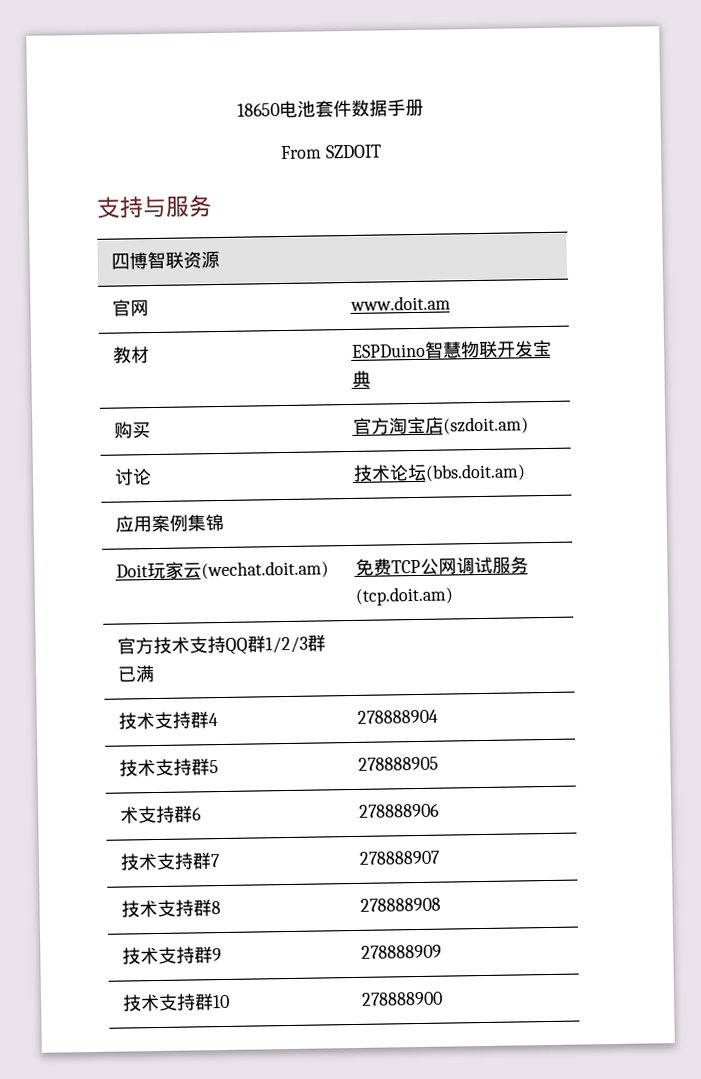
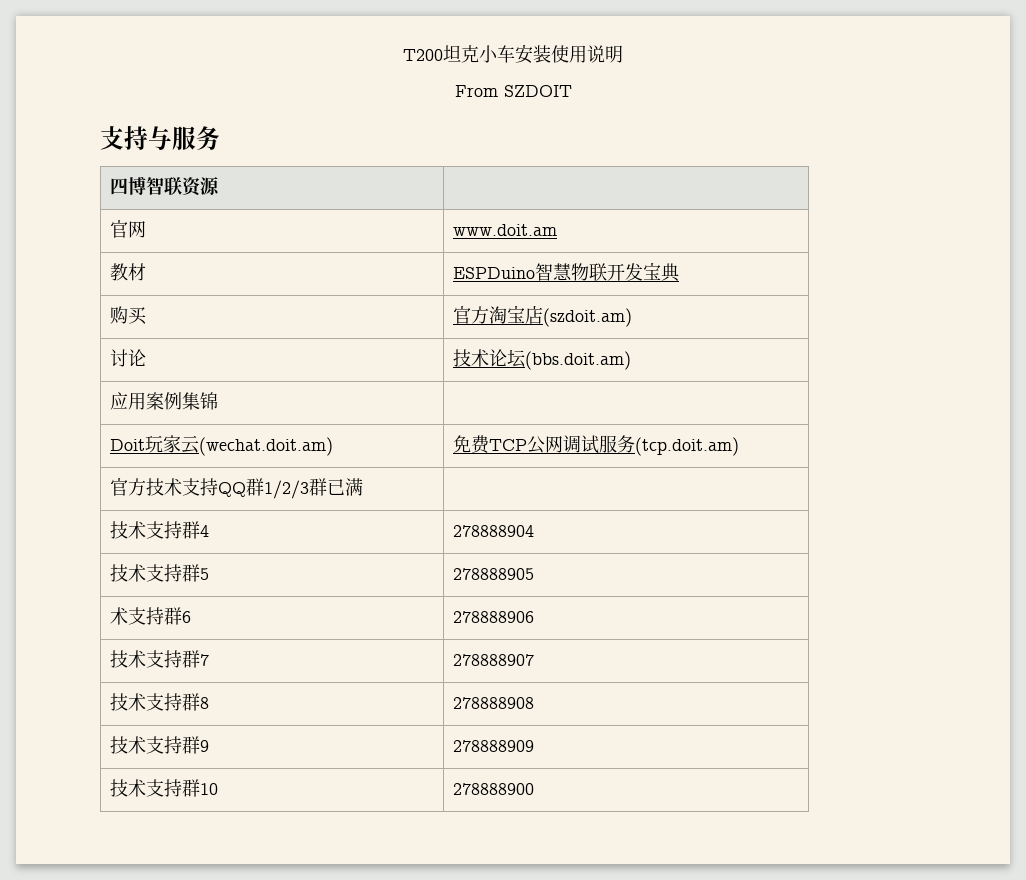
[237,98,424,119] 18650电池套件数据手册 -> [403,44,623,64] T200坦克小车安装使用说明

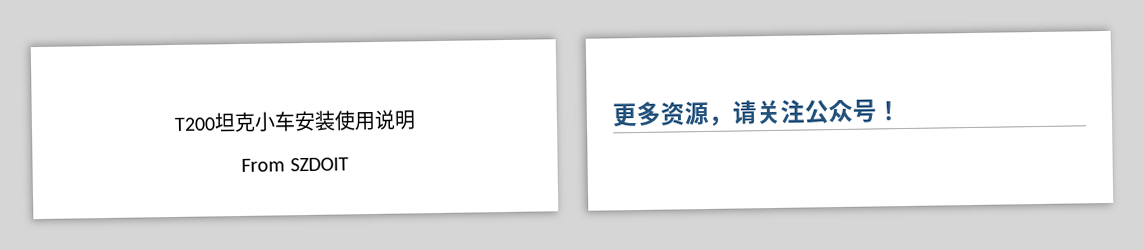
[100,126,220,151] [110,176,221,196] [110,220,147,238] [453,224,558,236] [110,263,147,281] [453,262,681,282] [110,306,148,325] [453,305,633,327] [110,349,147,367] [453,349,632,370] [110,392,219,410] [110,435,334,456] [453,435,740,456] [110,478,364,499] [110,521,210,539] [453,525,535,537] [110,564,210,582] [453,568,535,580] [110,607,192,625] [453,611,535,623] [110,650,210,668] [453,654,535,666] [110,693,210,711] [453,697,535,709] [110,736,210,754] [453,740,535,752] [110,779,219,797] [453,783,535,795] 支持与服务 // 四博智联资源 | // 官网 | www.doit.am // 教材 | ESPDuino智慧物联开发宝典 // 购买 | 官方淘宝店(szdoit.am) // 讨论 | 技术论坛(bbs.doit.am) // 应用案例集锦 | // Doit玩家云(wechat.doit.am) | 免费TCP公网调试服务(tcp.doit.am) // 官方技术支持QQ群1/2/3群已满 | // 技术支持群4 | 278888904 // 技术支持群5 | 278888905 // 术支持群6 | 278888906 // 技术支持群7 | 278888907 // 技术支持群8 | 278888908 // 技术支持群9 | 278888909 // 技术支持群10 | 278888900 -> [612,99,901,127] 更多资源，请关注公众号！

